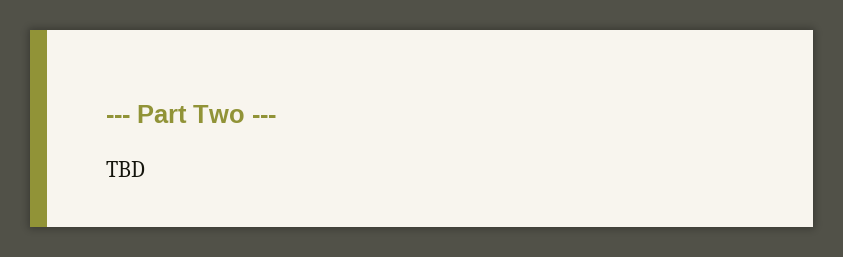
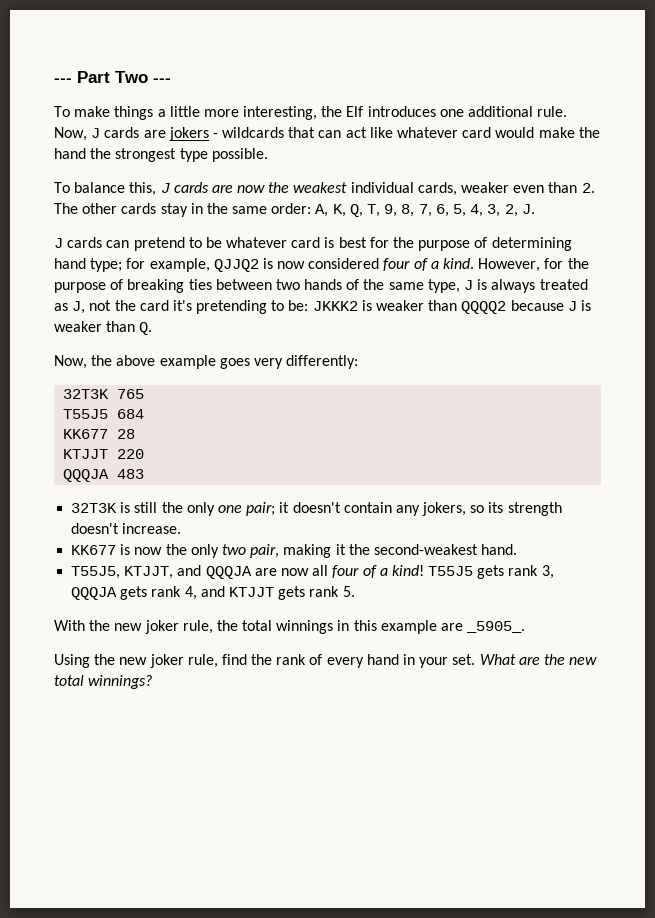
[106,161,145,177] TBD -> [54,106,568,120] [54,127,600,141] [54,148,268,162] [54,182,595,196] [54,203,535,217] [54,237,572,251] [54,258,589,272] [54,279,588,293] [54,300,591,314] [54,321,153,335] [54,355,359,369] [63,389,145,399] [63,409,145,419] [63,429,136,439] [63,449,145,459] [63,469,145,482] [71,502,562,516] [71,523,182,534] [71,544,518,558] [71,565,554,579] [71,586,355,600] [54,620,526,634] [54,654,598,668] [54,675,153,689] To make things a little more interesting, the Elf introduces one additional rule. Now, J cards are jokers - wildcards that can act like whatever card would make the hand the strongest type possible. // To balance this, J cards are now the weakest individual cards, weaker even than 2. The other cards stay in the same order: A, K, Q, T, 9, 8, 7, 6, 5, 4, 3, 2, J. // J cards can pretend to be whatever card is best for the purpose of determining hand type; for example, QJJQ2 is now considered four of a kind. However, for the purpose of breaking ties between two hands of the same type, J is always treated as J, not the card it's pretending to be: JKKK2 is weaker than QQQQ2 because J is weaker than Q. // Now, the above example goes very differently: // 32T3K 765 // T55J5 684 // KK677 28 // KTJJT 220 // QQQJA 483 // 32T3K is still the only one pair; it doesn't contain any jokers, so its strength doesn't increase. // KK677 is now the only two pair, making it the second-weakest hand. // T55J5, KTJJT, and QQQJA are now all four of a kind! T55J5 gets rank 3, QQQJA gets rank 4, and KTJJT gets rank 5. // With the new joker rule, the total winnings in this example are _5905_. // Using the new joker rule, find the rank of every hand in your set. What are the new total winnings?

